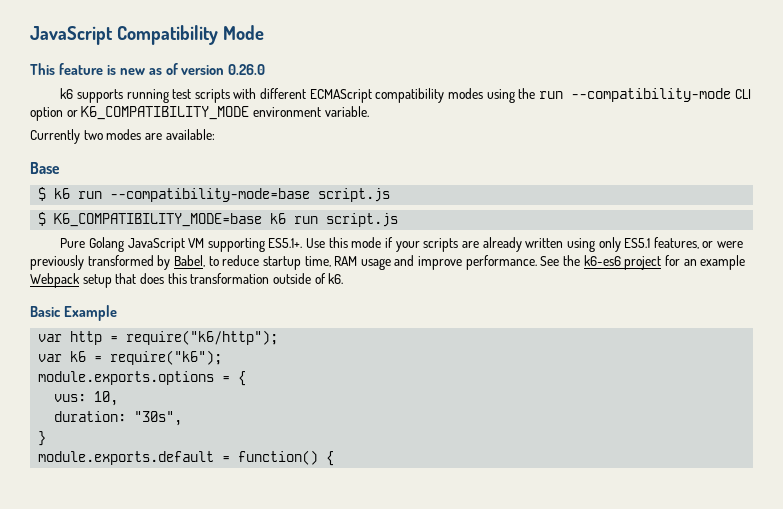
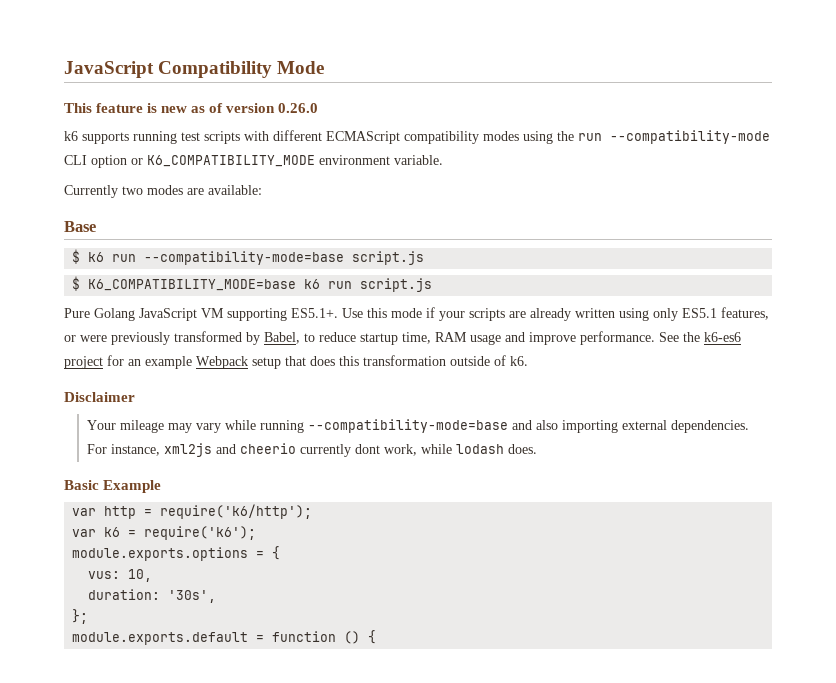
(344, 278) none -> [64,392,135,402] [86,419,749,433] [86,443,537,457] // Disclaimer // Your mileage may vary while running --compatibility-mode=base and also importing external dependencies. For instance, xml2js and cheerio currently dont work, while lodash does.
[126,330,279,345] require("k6/http"); -> [160,504,313,519] require('k6/http');
[110,350,223,365] require("k6"); -> [144,526,257,540] require('k6');
[134,411,183,426] [38,431,47,446] "30s", // } -> [168,590,217,603] [72,609,89,624] '30s', // };
[238,450,319,465] function() -> [272,631,361,644] function ()

